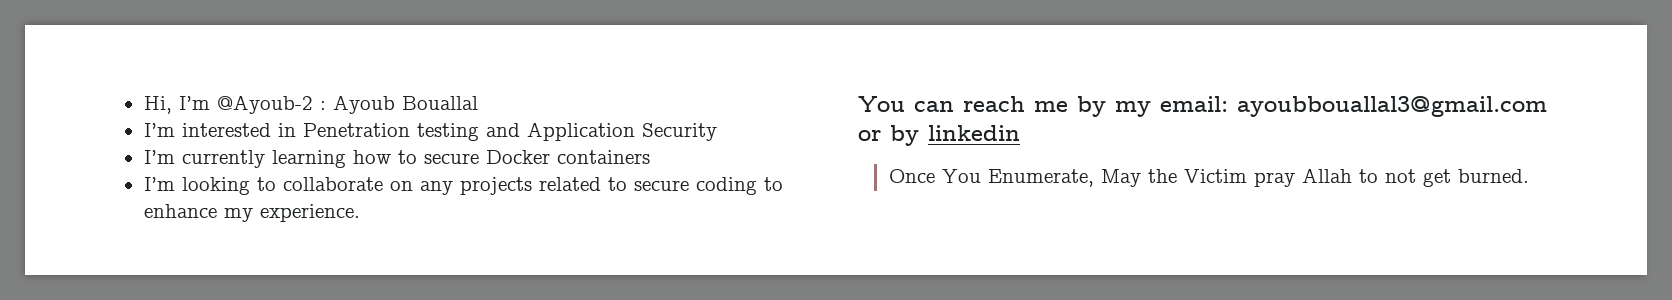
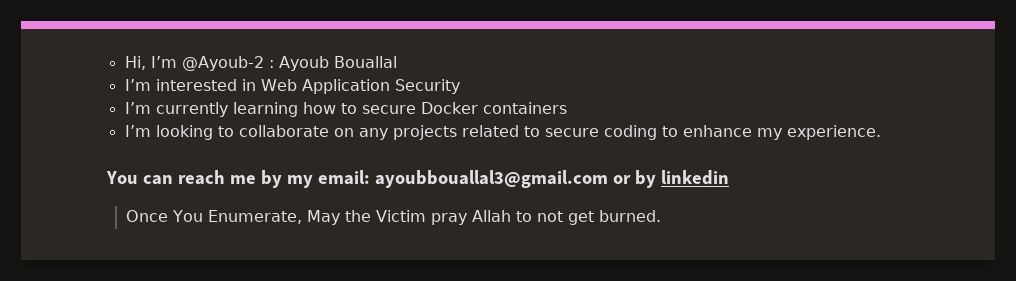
[302,123,520,141] Penetration testing and -> [260,79,297,91] Web

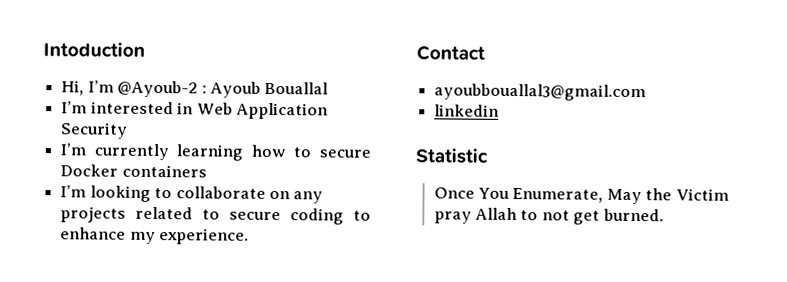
(124, 63) none -> [43,42,145,57] Intoduction //
[106,170,370,188] You can reach me by my email: -> [416,45,485,61] Contact //
[612,170,656,188] or by -> (647, 92) //
(729, 177) none -> [415,148,488,164] // Statistic

